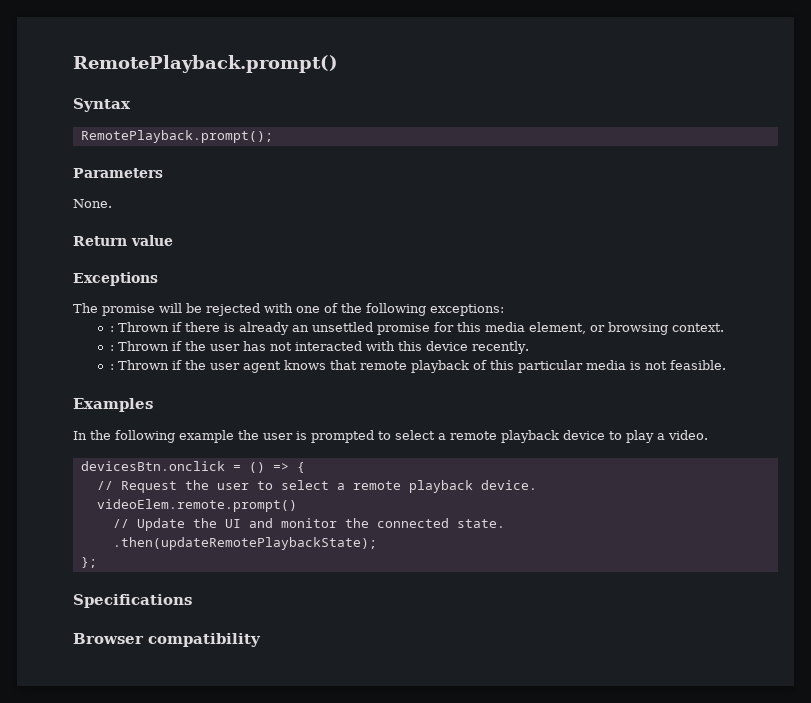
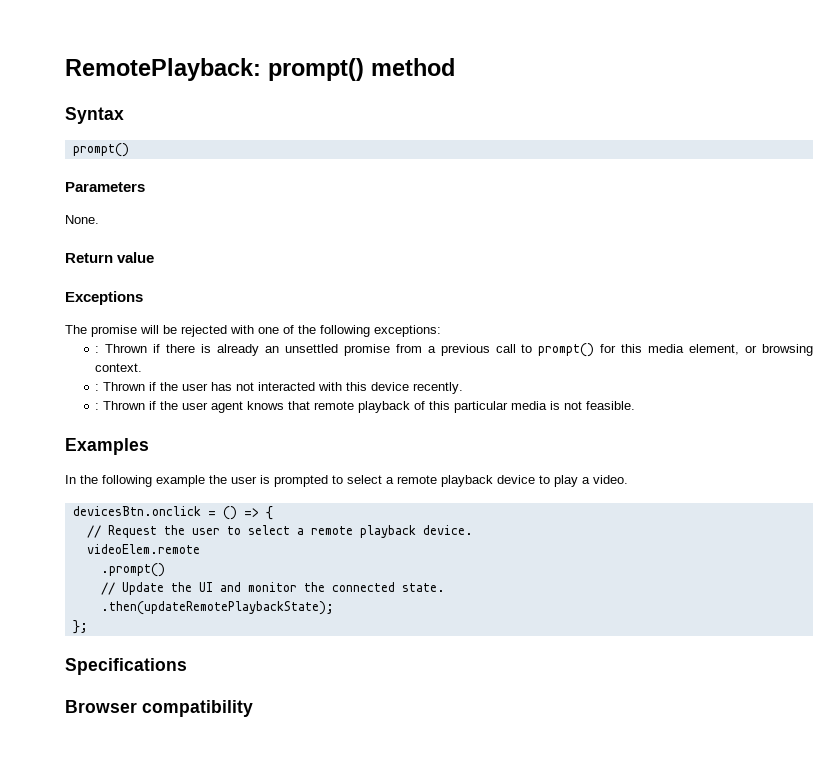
[73,55,338,73] RemotePlayback.prompt() -> [65,58,455,81] RemotePlayback: prompt() method
[80,130,273,143] RemotePlayback.prompt(); -> [72,143,129,157] prompt()
(430, 329) none -> [395,343,595,357] from a previous call to prompt()
[96,499,297,512] videoElem.remote.prompt() -> [86,544,200,554] [100,563,165,577] videoElem.remote // .prompt()

